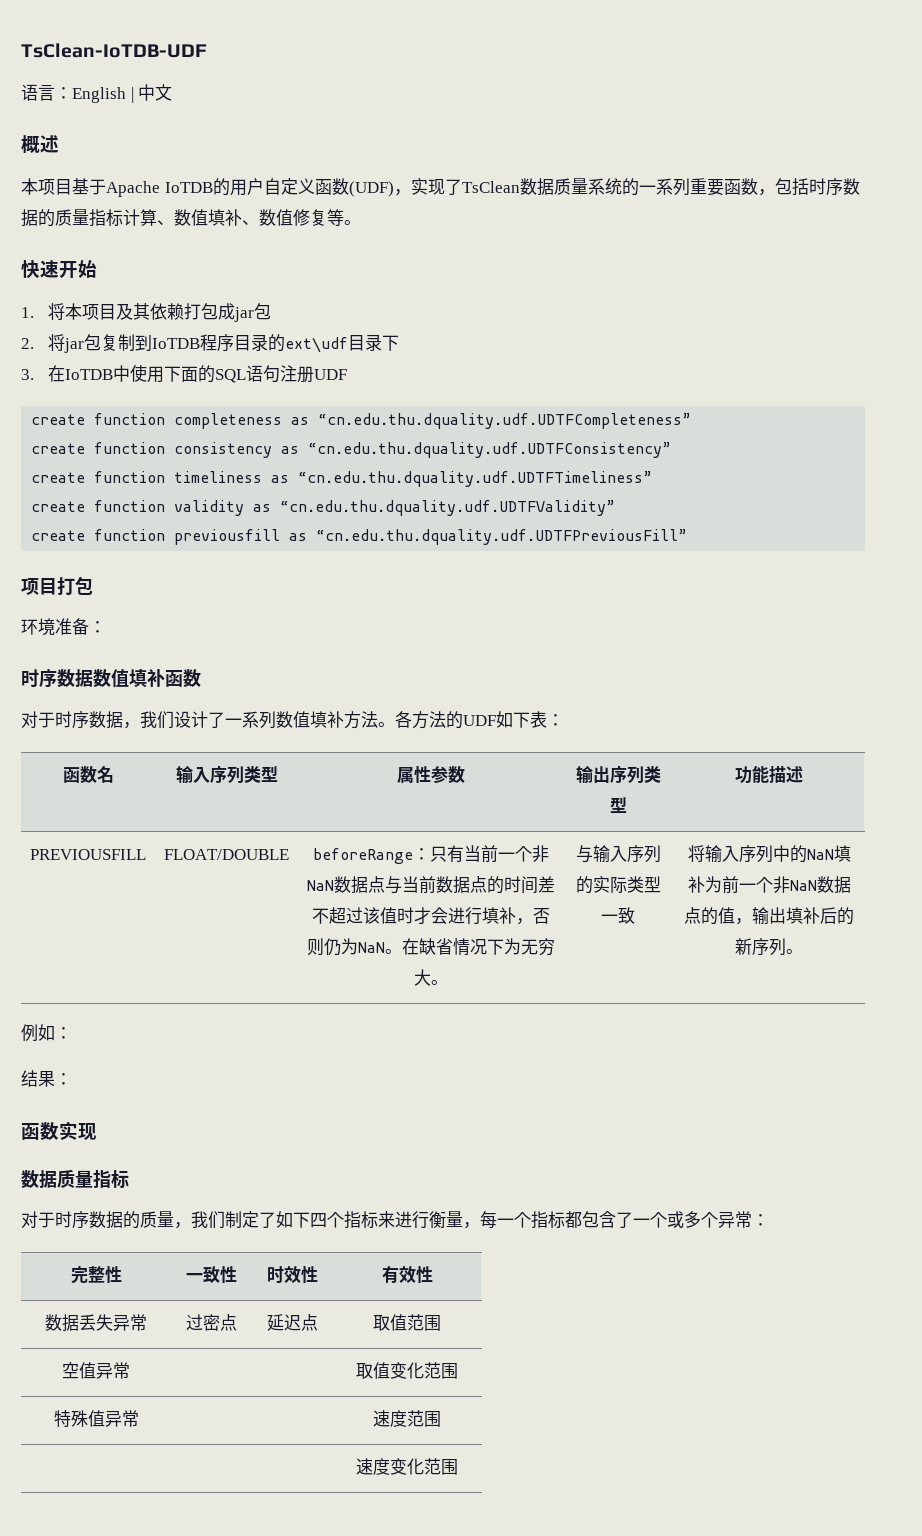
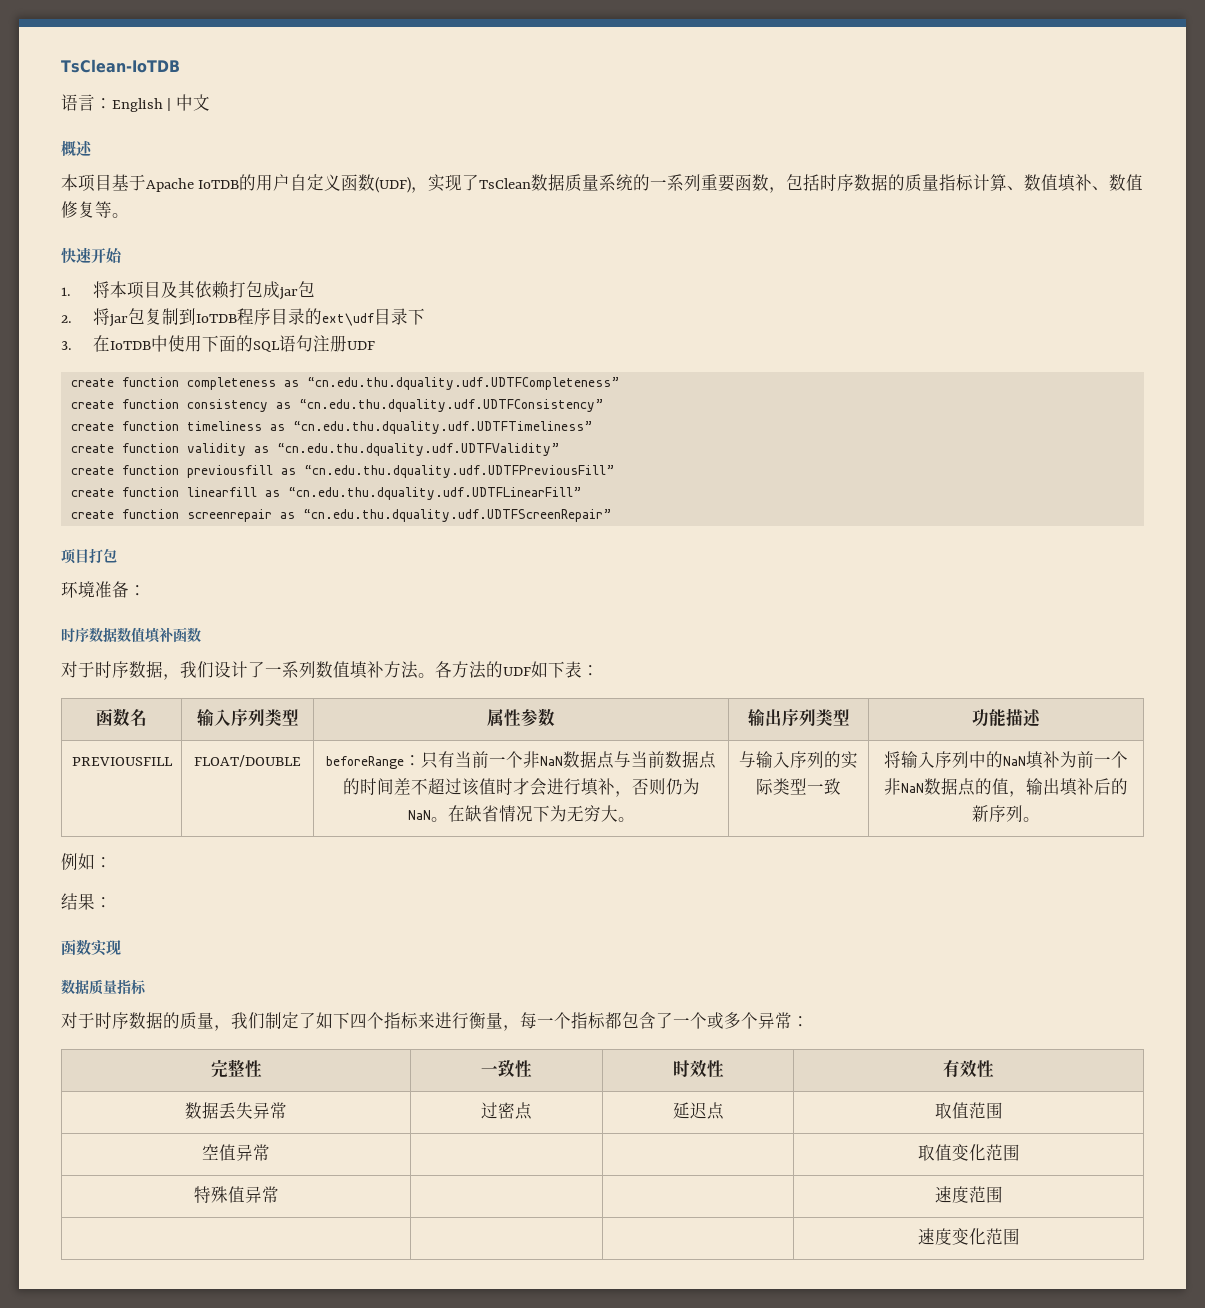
[21,43,207,58] TsClean-IoTDB-UDF -> [61,59,180,73] TsClean-IoTDB
(688, 537) none -> [70,487,582,500] [70,509,612,522] // create function linearfill as “cn.edu.thu.dquality.udf.UDTFLinearFill” // create function screenrepair as “cn.edu.thu.dquality.udf.UDTFScreenRepair”

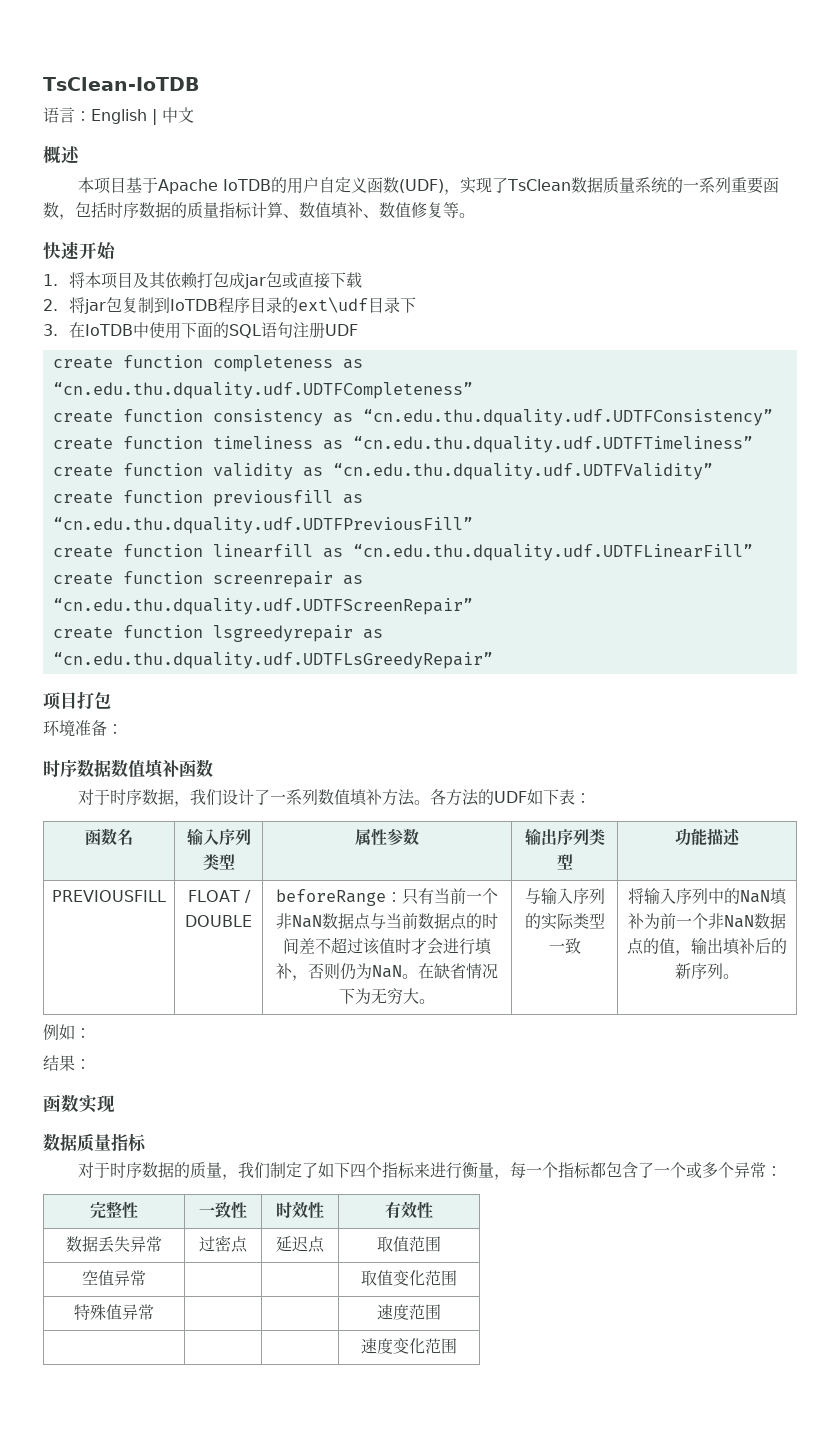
(316, 289) none -> [282,272,363,289] 或直接下载
(612, 515) none -> [52,625,383,642] [52,652,493,669] // create function lsgreedyrepair as “cn.edu.thu.dquality.udf.UDTFLsGreedyRepair”
[194,755,301,767] FLOAT/DOUBLE -> [187,890,251,903] [184,915,252,927] FLOAT / DOUBLE

